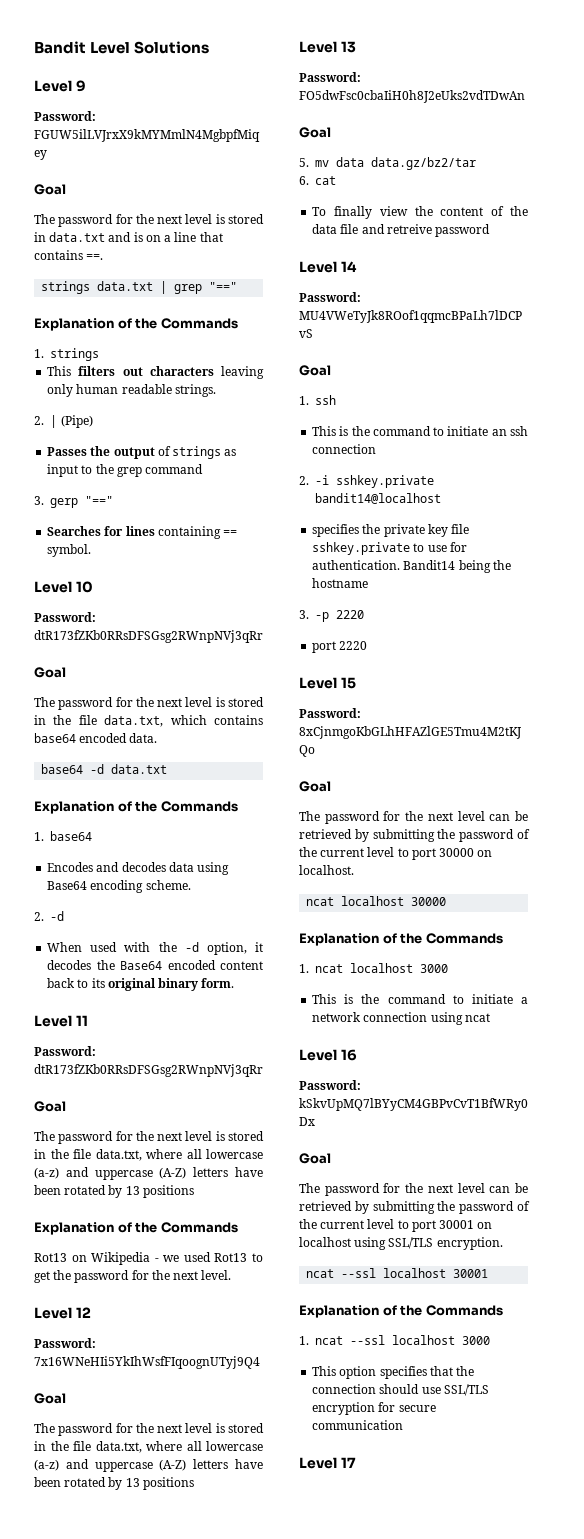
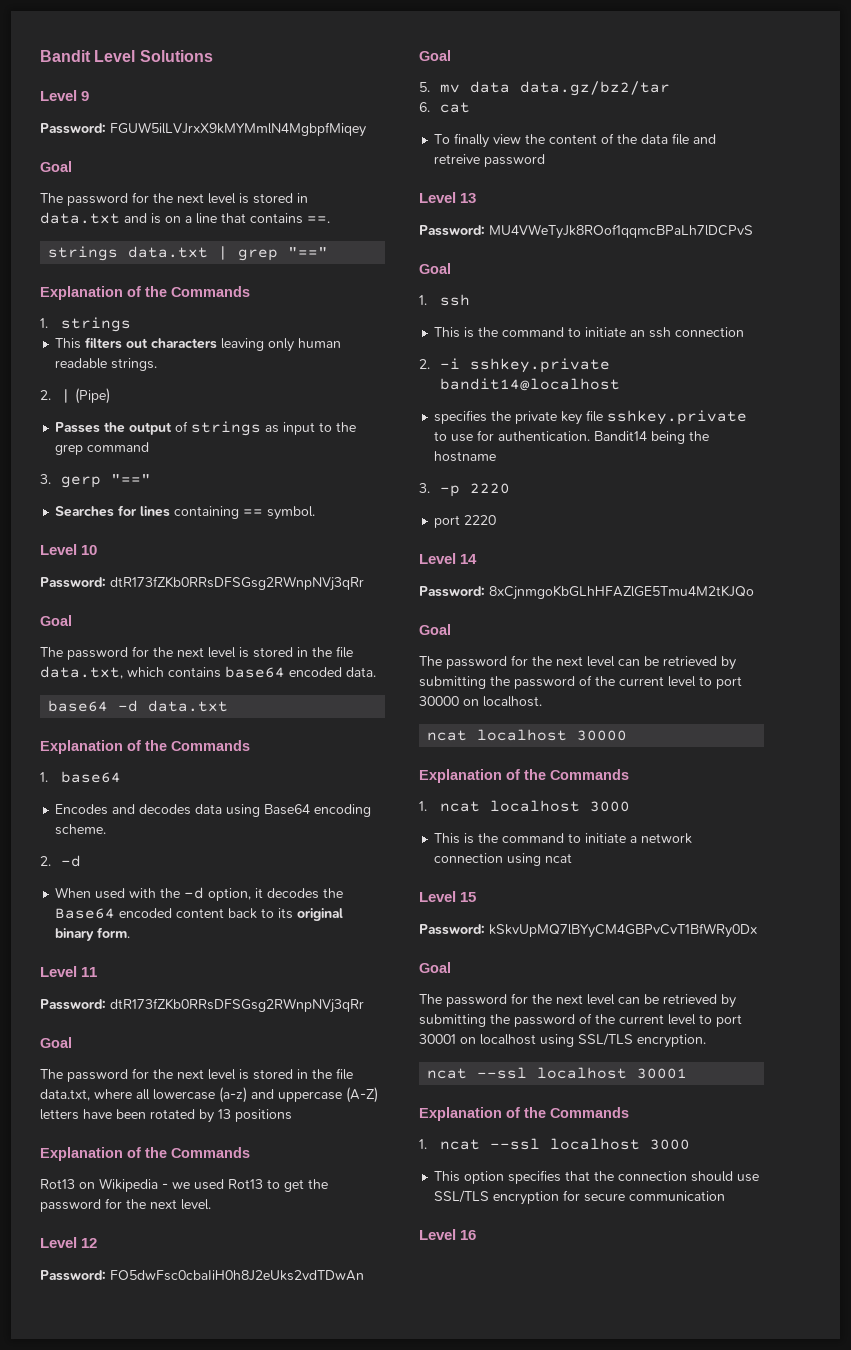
[34,1338,96,1348] [34,1356,260,1369] [34,1393,66,1404] [34,1423,264,1436] [34,1441,263,1453] [34,1459,263,1472] [34,1477,194,1490] [299,41,356,53] // Password: 7x16WNeHIi5YkIhWsfFIqoognUTyj9Q4 // Goal // The password for the next level is stored in the file data.txt, where all lowercase (a-z) and uppercase (A-Z) letters have been rotated by 13 positions // Level 13 -> (98, 1243) none
[340,261,357,272] 14 -> [460,193,477,203] 13
[340,677,356,689] 15 -> [460,554,478,564] 14
[340,1049,357,1061] 16 -> [460,892,477,902] 15
[340,1457,356,1468] 17 -> [460,1230,477,1240] 16

